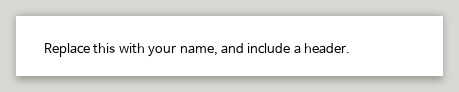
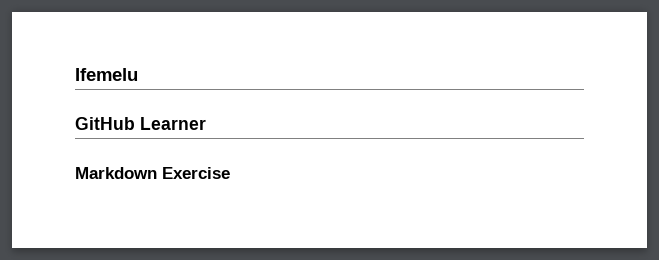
[44,43,350,57] Replace this with your name, and include a header. -> [75,68,138,81] [75,117,206,130] [75,167,230,179] Ifemelu // GitHub Learner // Markdown Exercise

